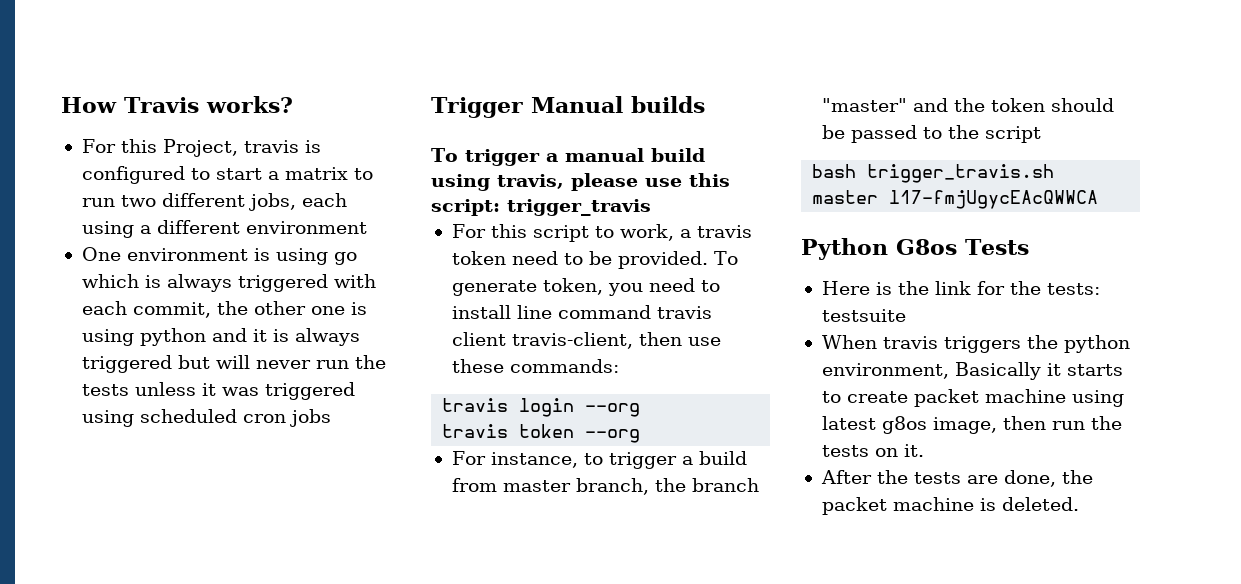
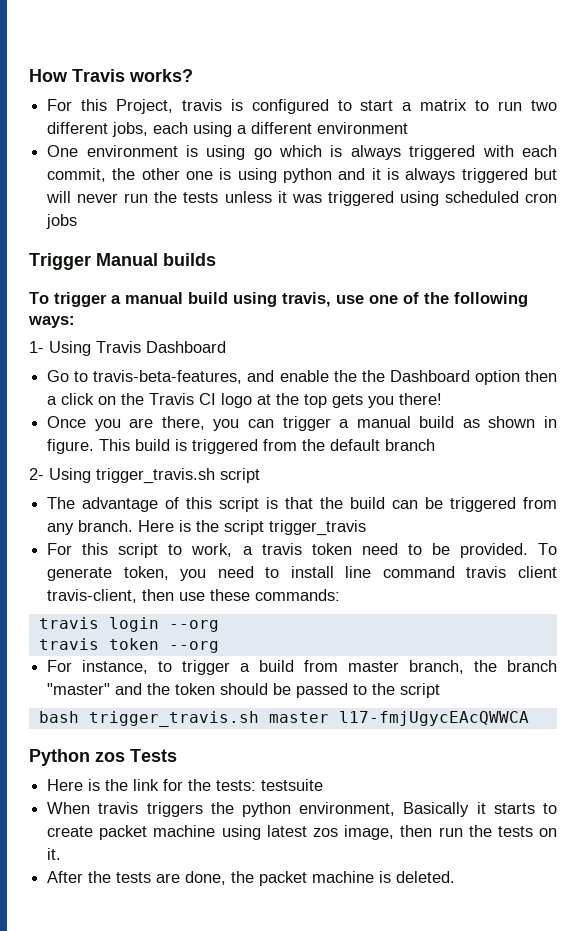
[571,173,730,191] [431,199,500,216] please use this script: -> [336,292,528,307] [28,316,75,328] [29,341,226,356] [47,370,557,385] [47,393,443,408] [47,416,557,431] [47,439,436,454] [29,468,260,484] [47,497,558,512] [47,520,265,535] use one of the following ways: // 1- Using Travis Dashboard // Go to travis-beta-features, and enable the the Dashboard option then a click on the Travis CI logo at the top gets you there! // Once you are there, you can trigger a manual build as shown in figure. This build is triggered from the default branch // 2- Using trigger_travis.sh script // The advantage of this script is that the build can be triggered from any branch. Here is the script
[896,239,957,255] G8os -> [95,752,125,762] zos
[881,416,927,434] g8os -> [312,828,338,837] zos

